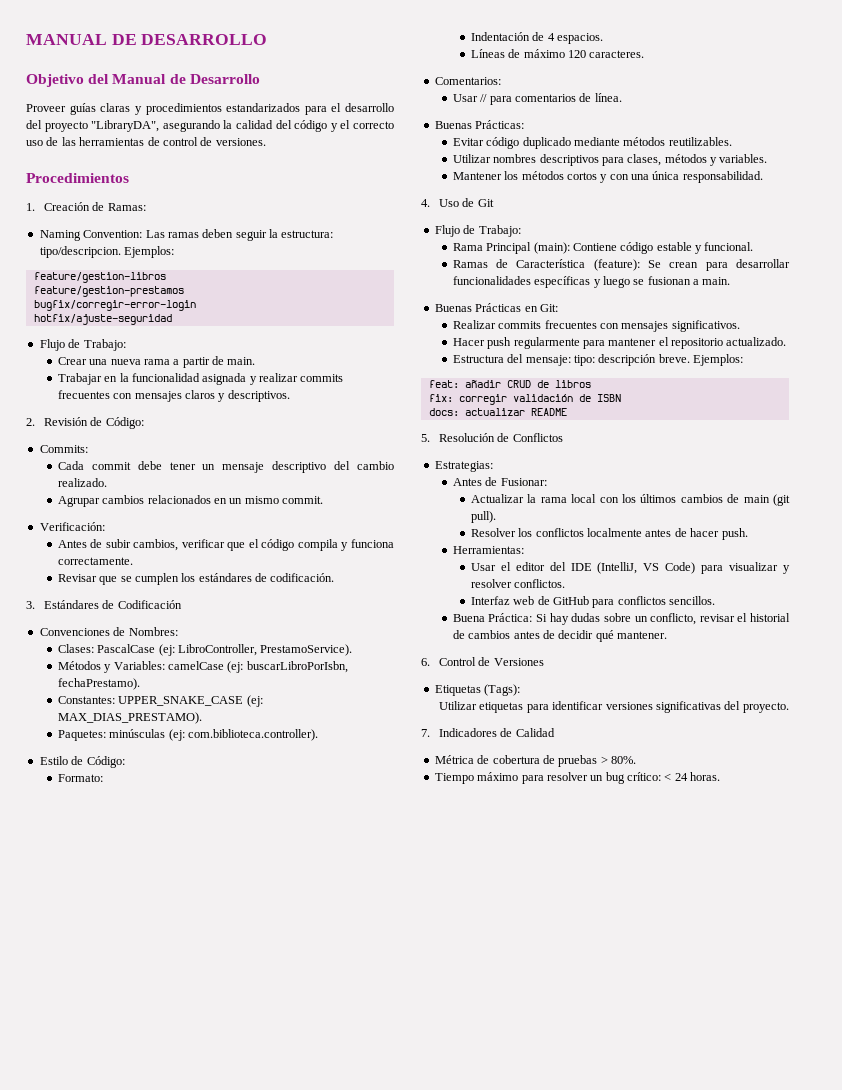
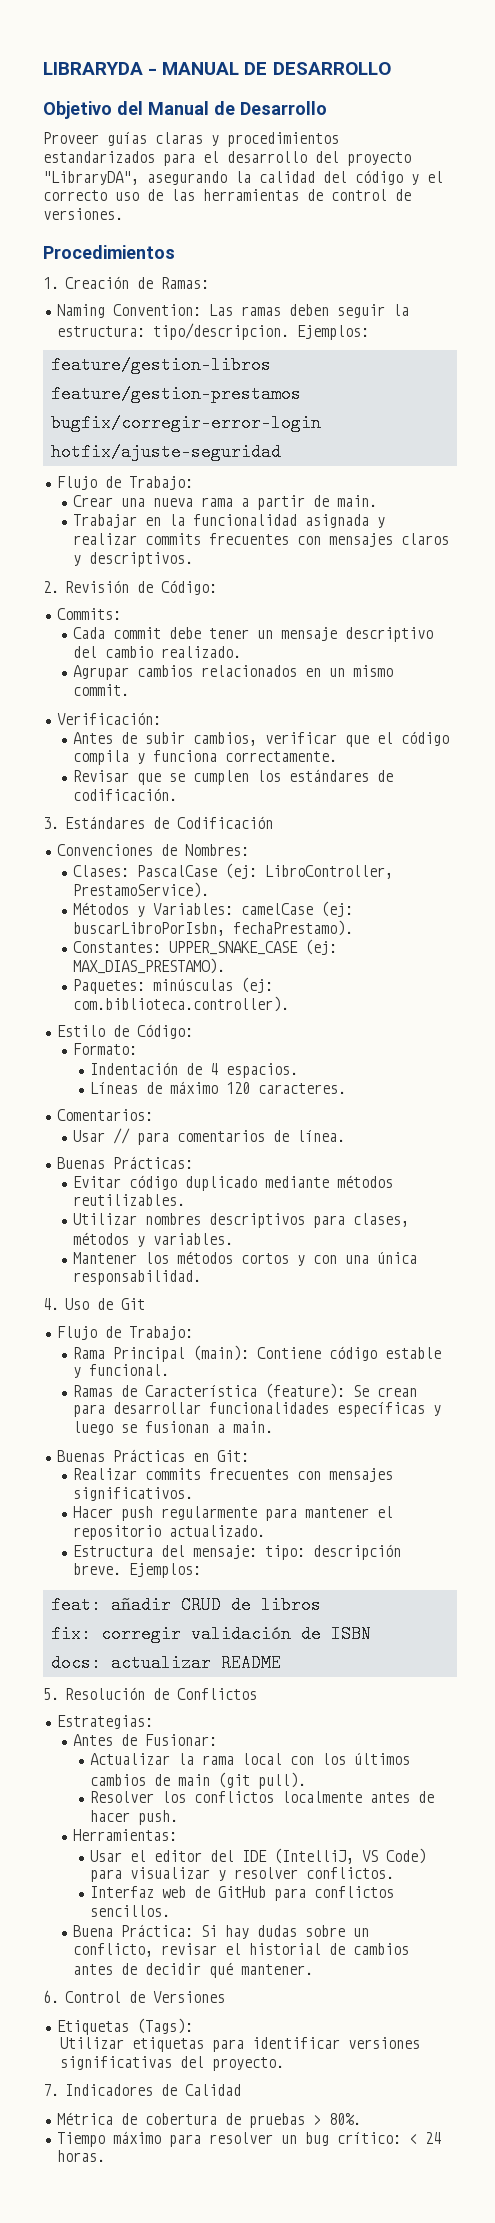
(26, 39) none -> [43,62,158,75] LIBRARYDA -

